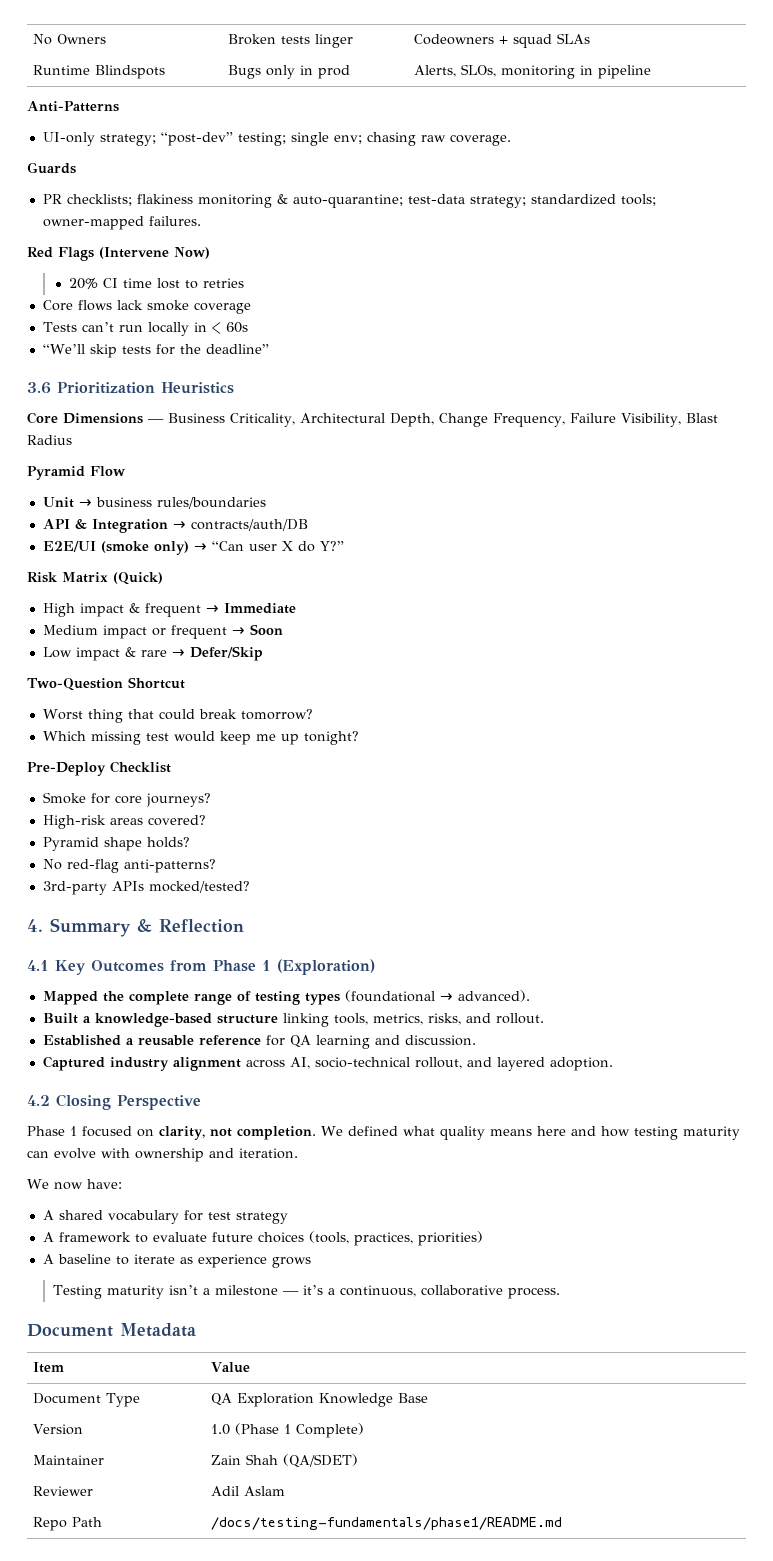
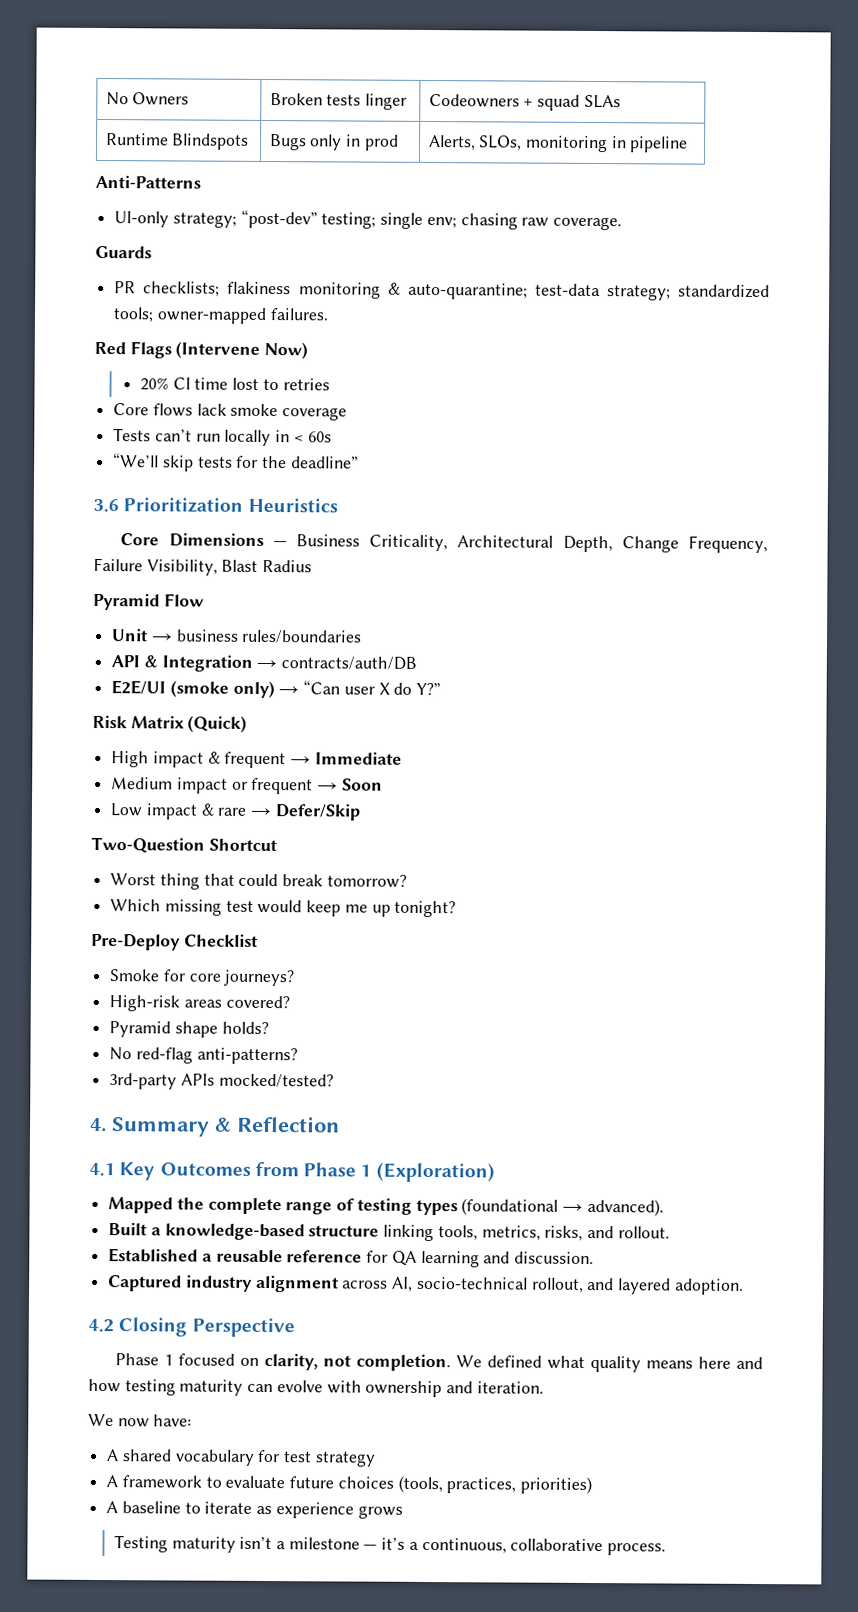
[27,1323,196,1337] [33,1362,65,1373] [211,1362,251,1373] [33,1393,141,1407] [211,1393,429,1407] [33,1424,84,1435] [211,1423,365,1438] [33,1455,105,1465] [211,1454,359,1468] [33,1486,94,1496] [211,1486,286,1496] [33,1517,103,1531] [211,1517,563,1530] // Document Metadata // Item | Value // Document Type | QA Exploration Knowledge Base // Version | 1.0 (Phase 1 Complete) // Maintainer | Zain Shah (QA/SDET) // Reviewer | Adil Aslam // Repo Path | /docs/testing-fundamentals/phase1/README.md -> (667, 1549) none

